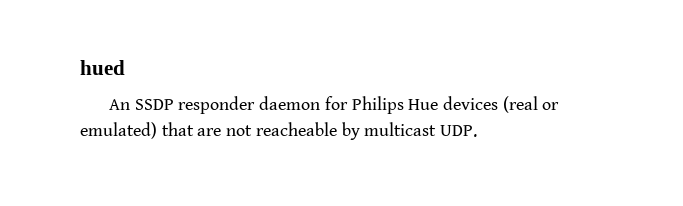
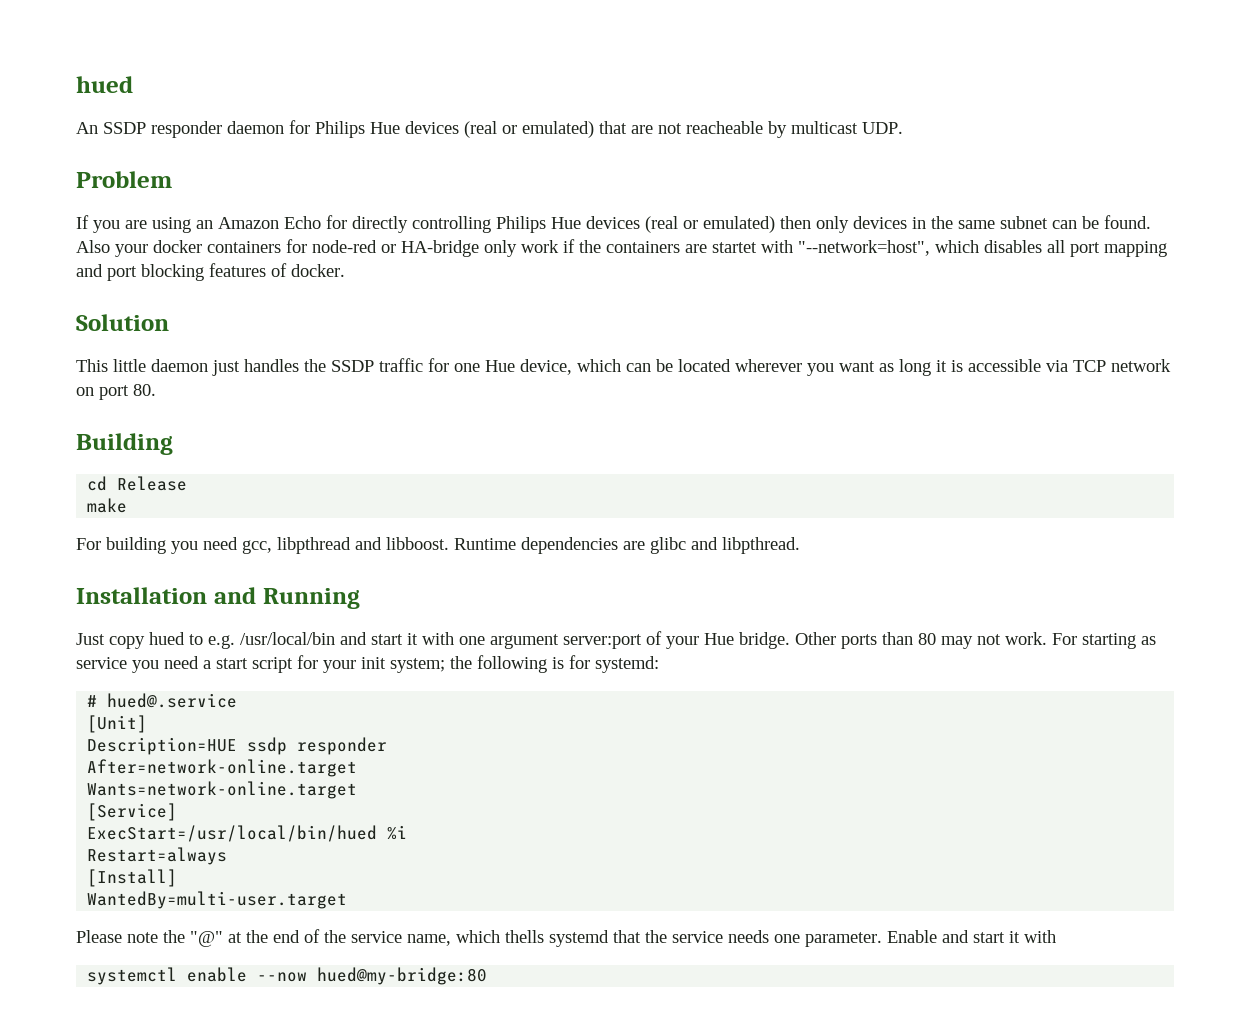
(478, 131) none -> [76,171,172,188] [76,215,1151,233] [76,239,1167,257] [76,263,345,281] [76,314,169,331] [76,358,1171,376] [76,384,156,400] [76,433,173,455] [87,476,188,491] [87,498,128,513] [76,537,800,554] [76,587,360,609] [76,631,1156,649] [76,655,659,673] [87,693,238,708] [87,715,148,733] [87,737,388,755] [87,759,358,777] [87,781,358,799] [87,803,178,821] [87,825,408,842] [87,847,228,865] [87,869,178,887] [87,891,348,909] [76,929,1056,947] [87,967,488,985] // Problem // If you are using an Amazon Echo for directly controlling Philips Hue devices (real or emulated) then only devices in the same subnet can be found. Also your docker containers for node-red or HA-bridge only work if the containers are startet with "--network=host", which disables all port mapping and port blocking features of docker. // Solution // This little daemon just handles the SSDP traffic for one Hue device, which can be located wherever you want as long it is accessible via TCP network on port 80. // Building // cd Release // make // For building you need gcc, libpthread and libboost. Runtime dependencies are glibc and libpthread. // Installation and Running // Just copy hued to e.g. /usr/local/bin and start it with one argument server:port of your Hue bridge. Other ports than 80 may not work. For starting as service you need a start script for your init system; the following is for systemd: // # hued@.service // [Unit] // Description=HUE ssdp responder // After=network-online.target // Wants=network-online.target // [Service] // ExecStart=/usr/local/bin/hued %i // Restart=always // [Install] // WantedBy=multi-user.target // Please note the "@" at the end of the service name, which thells systemd that the service needs one parameter. Enable and start it with // systemctl enable --now hued@my-bridge:80

